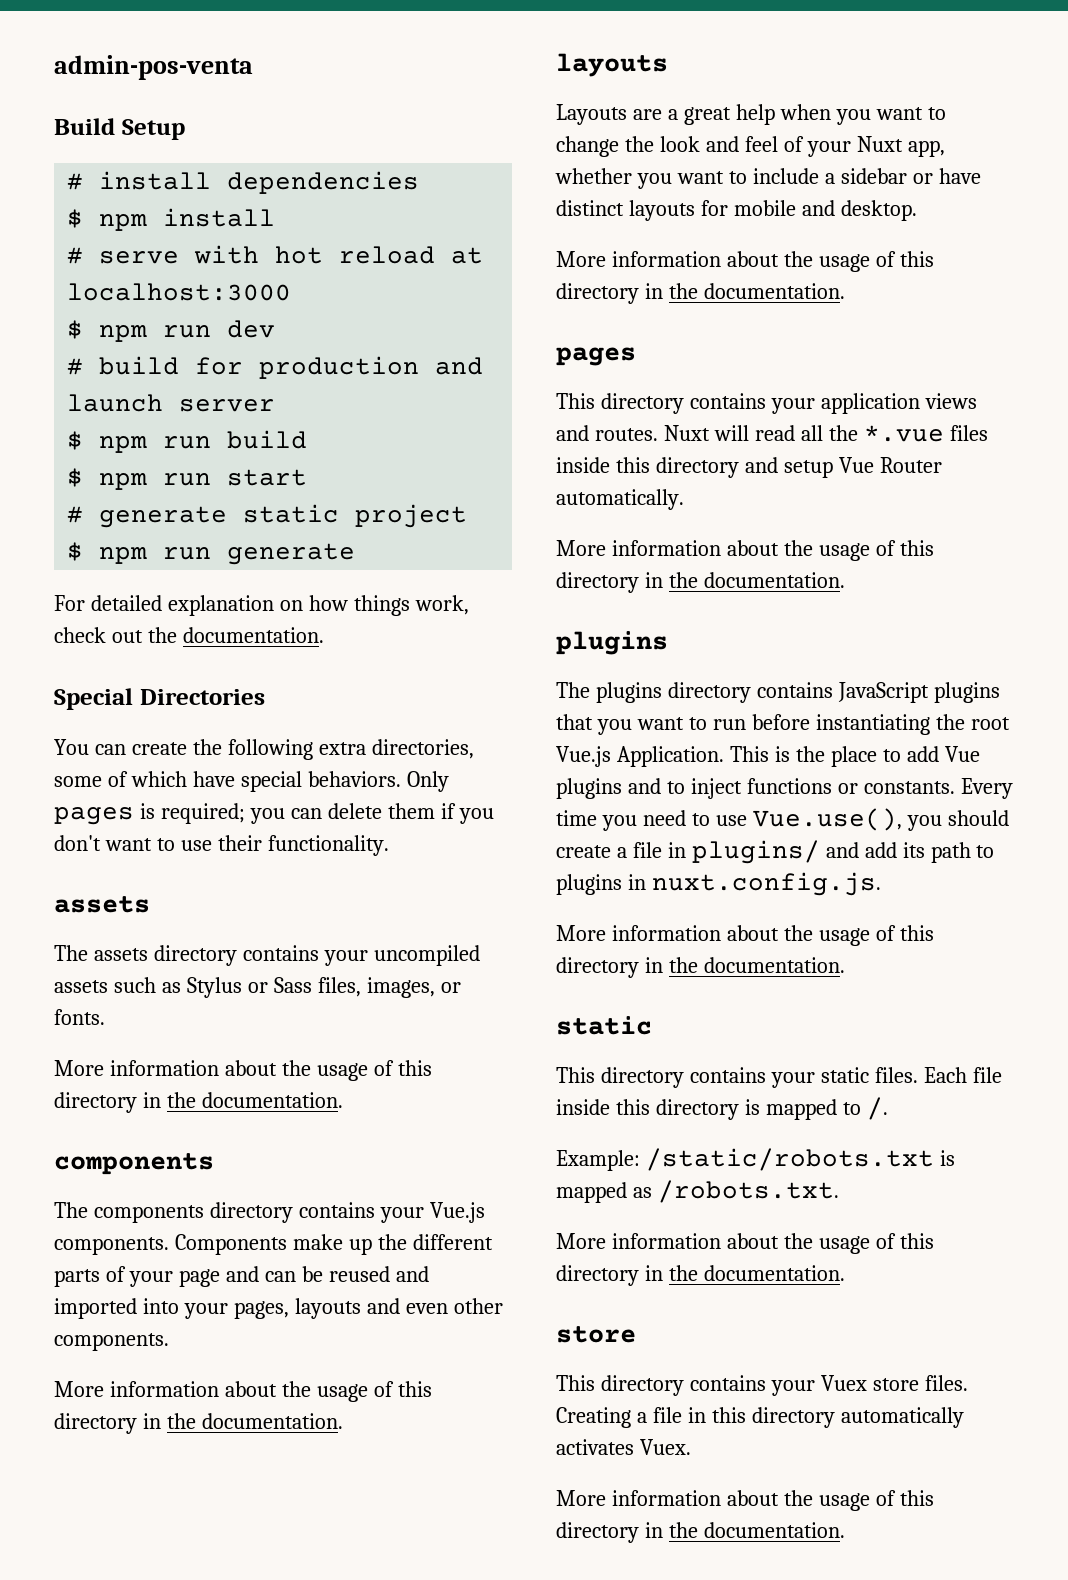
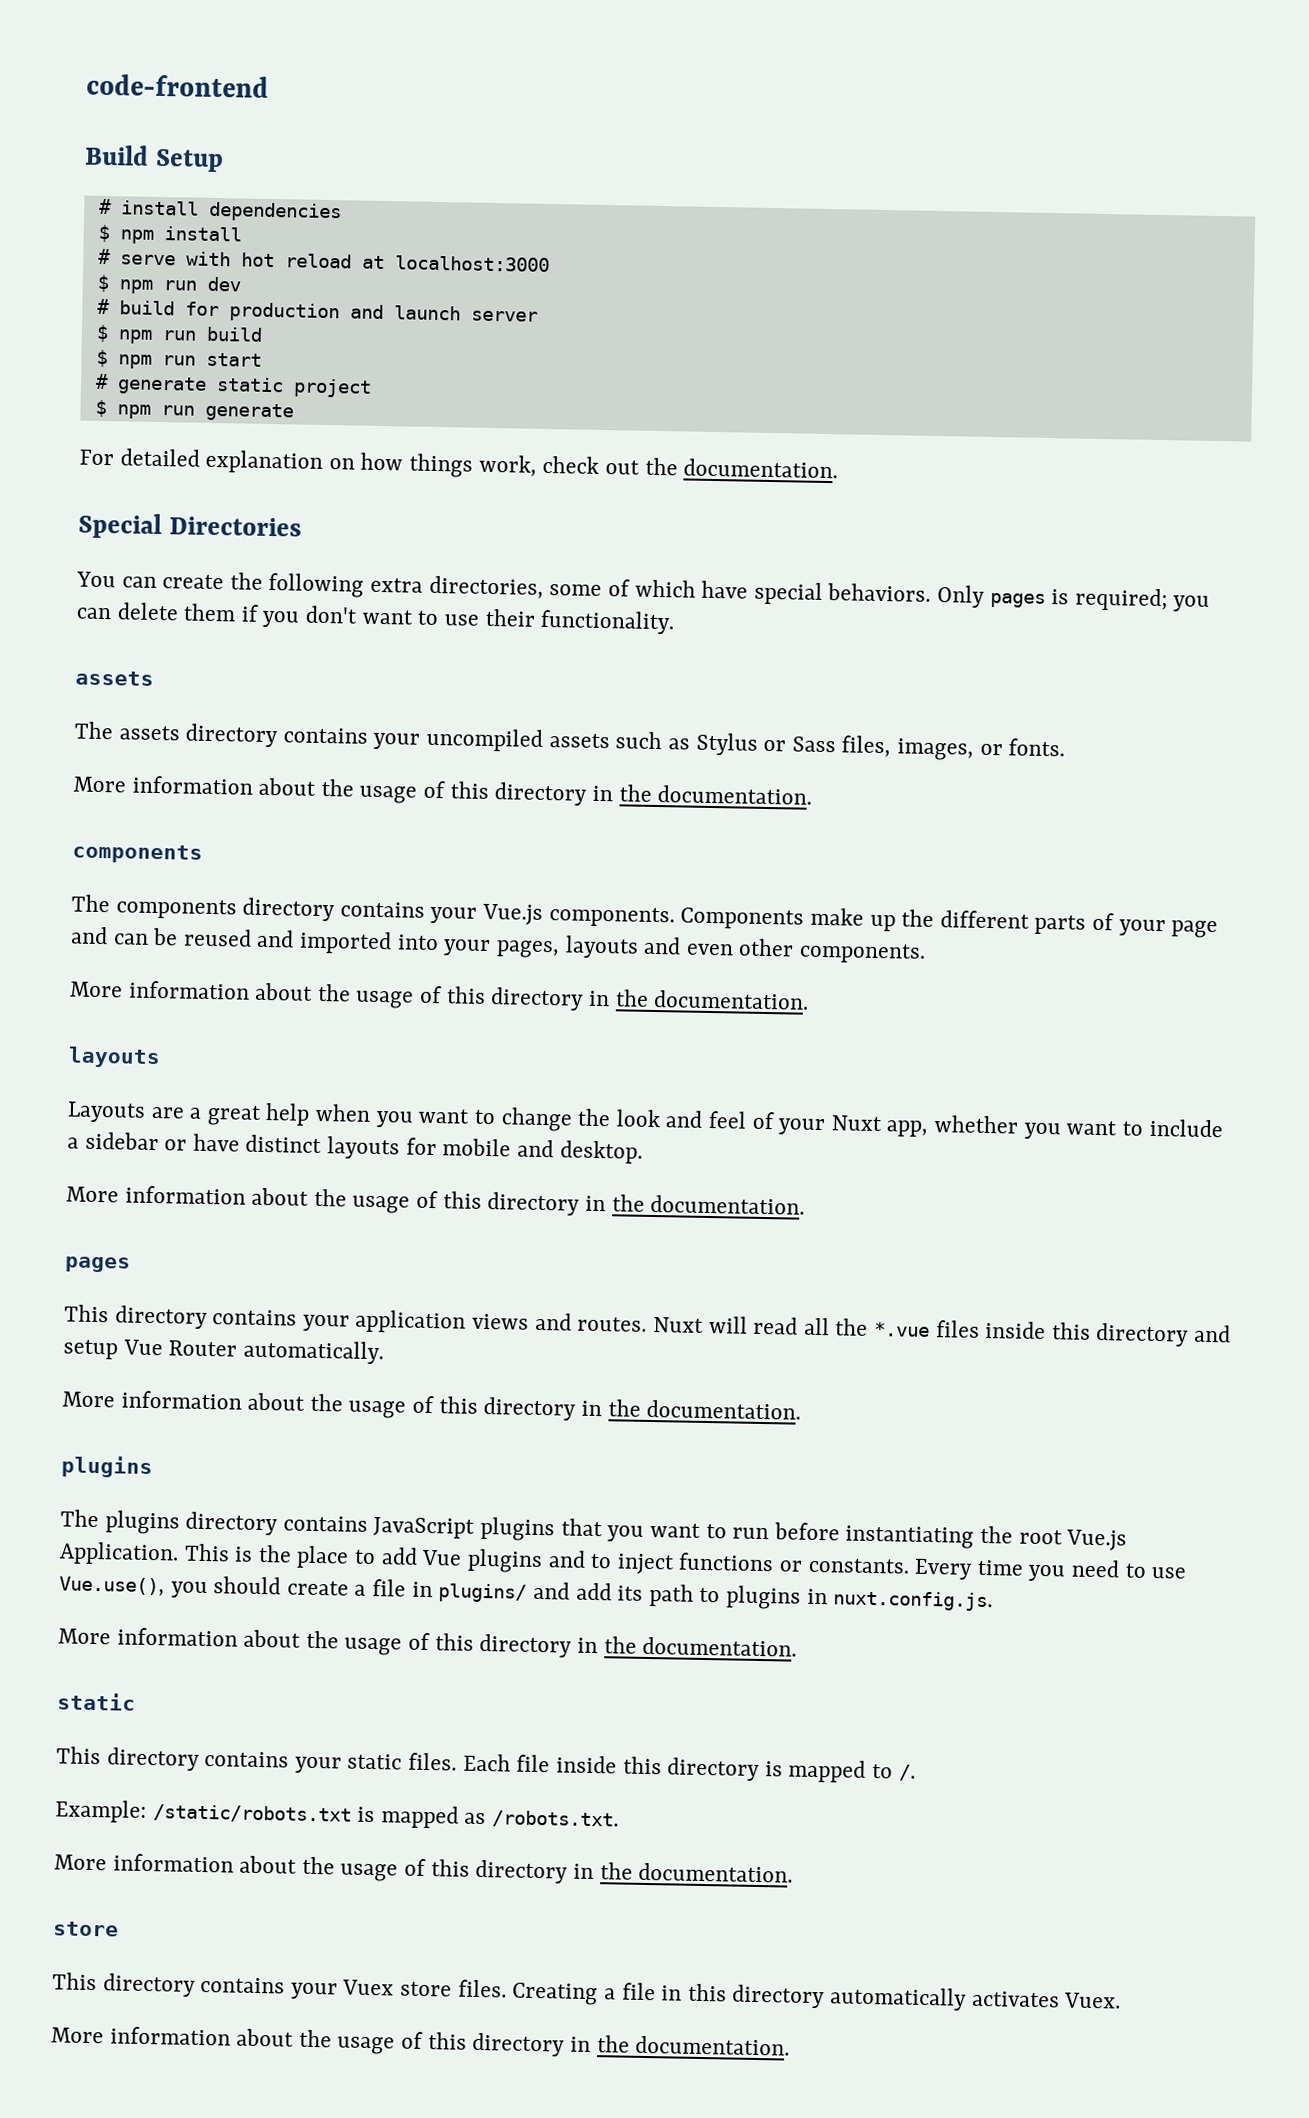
[54,55,253,80] admin-pos-venta -> [86,73,269,98] code-frontend

